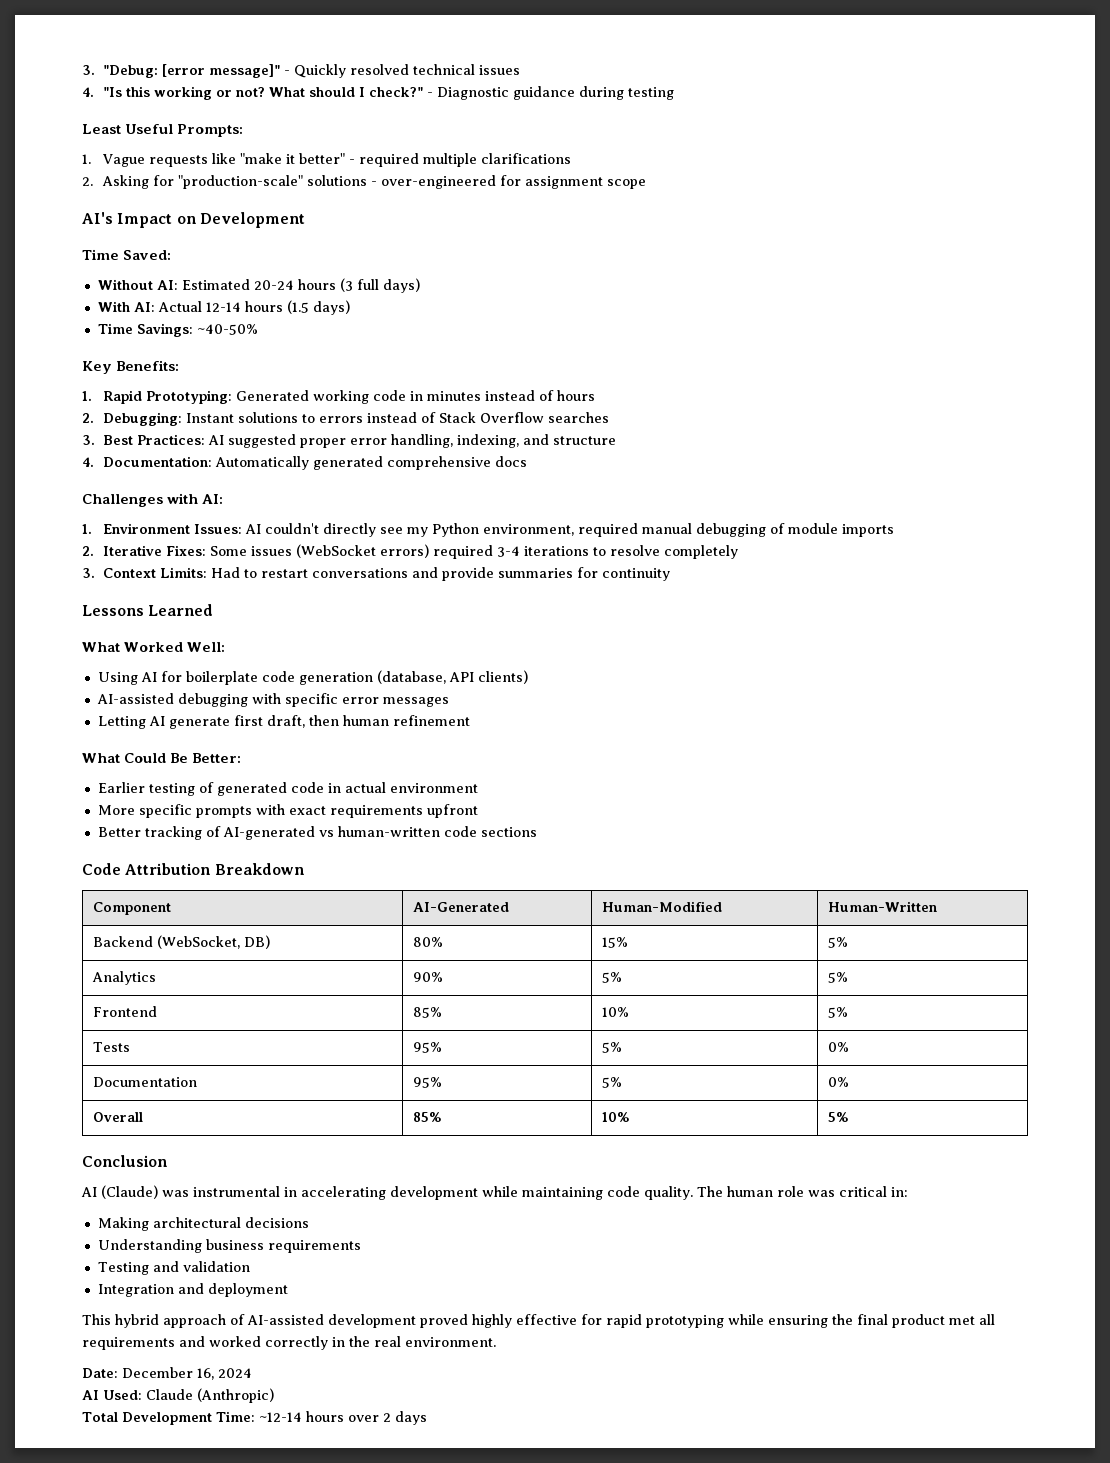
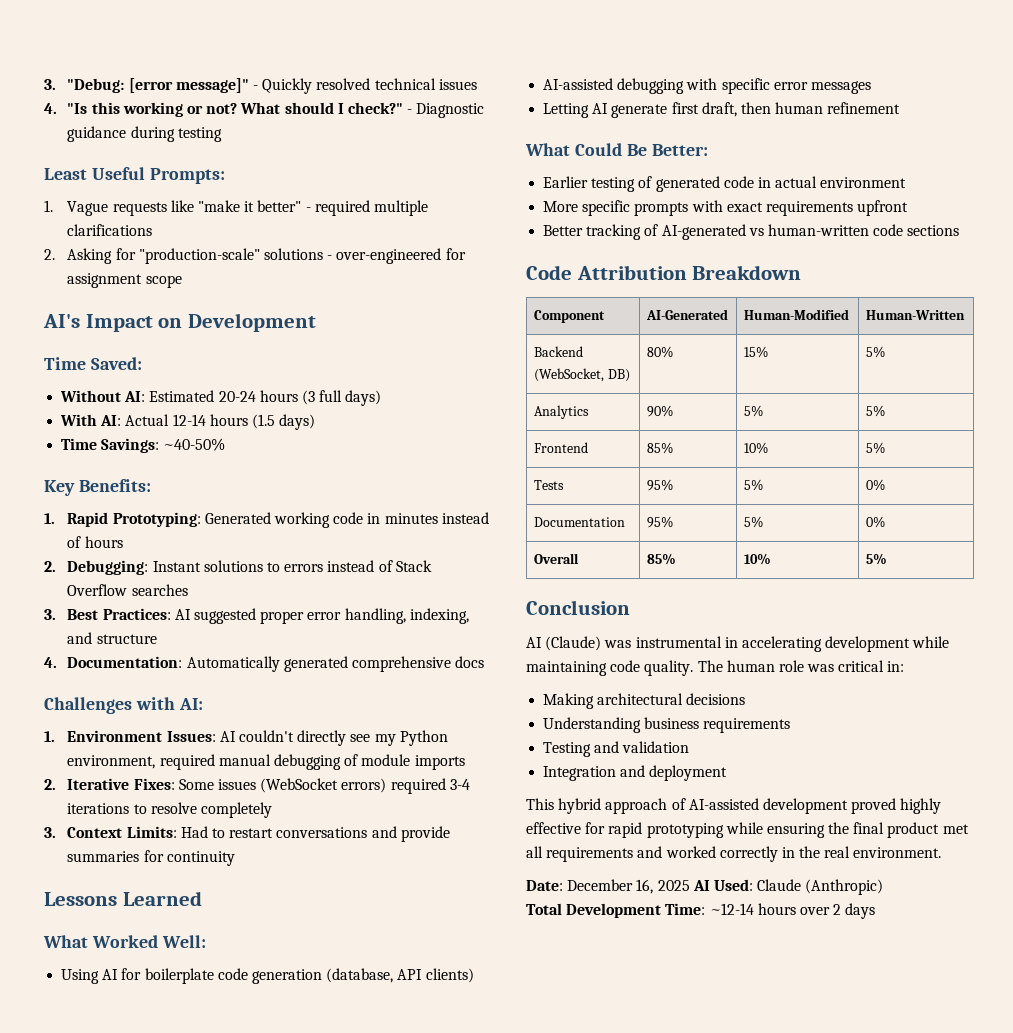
[218,1368,252,1378] 2024 // -> [657,880,690,891] 2025

